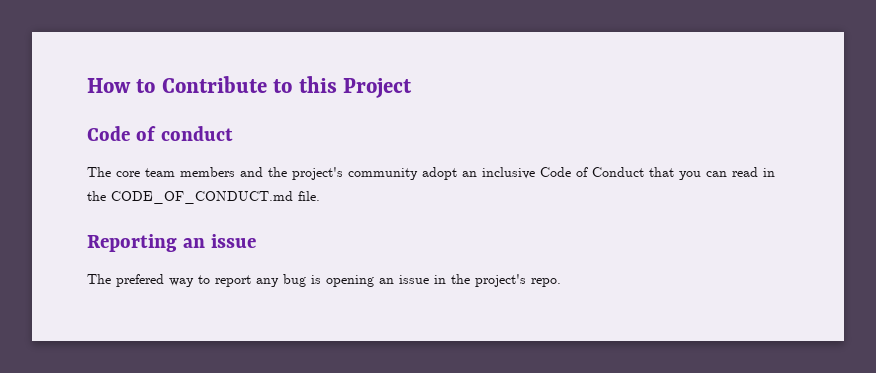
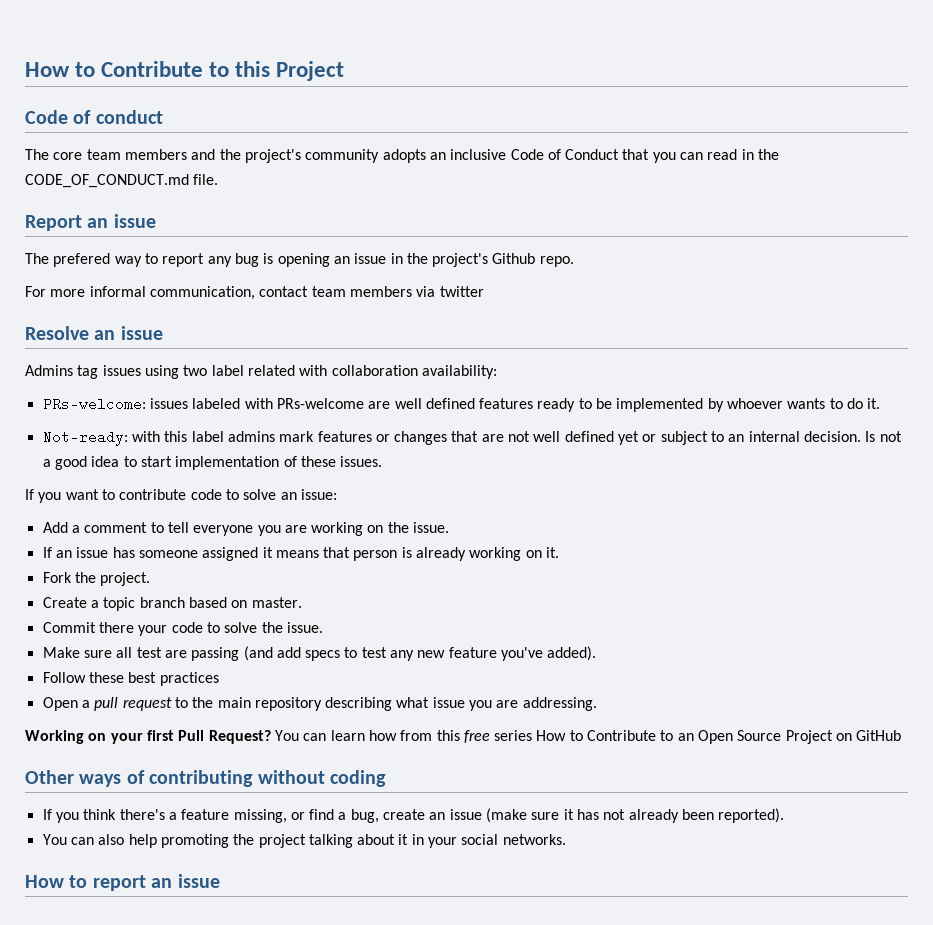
[422,167,457,180] adopt -> [382,149,426,163] adopts
[87,234,177,252] Reporting -> [25,215,82,231] Report
(526, 280) none -> [492,253,536,264] Github
(561, 282) none -> [25,286,484,300] [25,326,163,340] [25,365,497,379] [42,397,881,412] [42,430,902,446] [42,456,383,470] [25,489,337,503] [42,522,450,536] [42,547,560,561] [42,572,151,586] [42,597,302,611] [42,622,323,636] [42,646,597,661] [42,672,219,686] [42,697,597,711] [25,730,902,744] [25,770,386,787] [42,808,785,823] [42,834,566,848] [25,874,220,891] // For more informal communication, contact team members via twitter // Resolve an issue // Admins tag issues using two label related with collaboration availability: // PRs-welcome: issues labeled with PRs-welcome are well defined features ready to be implemented by whoever wants to do it. // Not-ready: with this label admins mark features or changes that are not well defined yet or subject to an internal decision. Is not a good idea to start implementation of these issues. // If you want to contribute code to solve an issue: // Add a comment to tell everyone you are working on the issue. // If an issue has someone assigned it means that person is already working on it. // Fork the project. // Create a topic branch based on master. // Commit there your code to solve the issue. // Make sure all test are passing (and add specs to test any new feature you've added). // Follow these best practices // Open a pull request to the main repository describing what issue you are addressing. // Working on your first Pull Request? You can learn how from this free series How to Contribute to an Open Source Project on GitHub // Other ways of contributing without coding // If you think there's a feature missing, or find a bug, create an issue (make sure it has not already been reported). // You can also help promoting the project talking about it in your social networks. // How to report an issue

